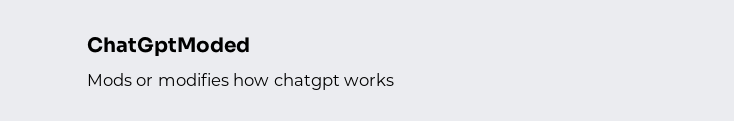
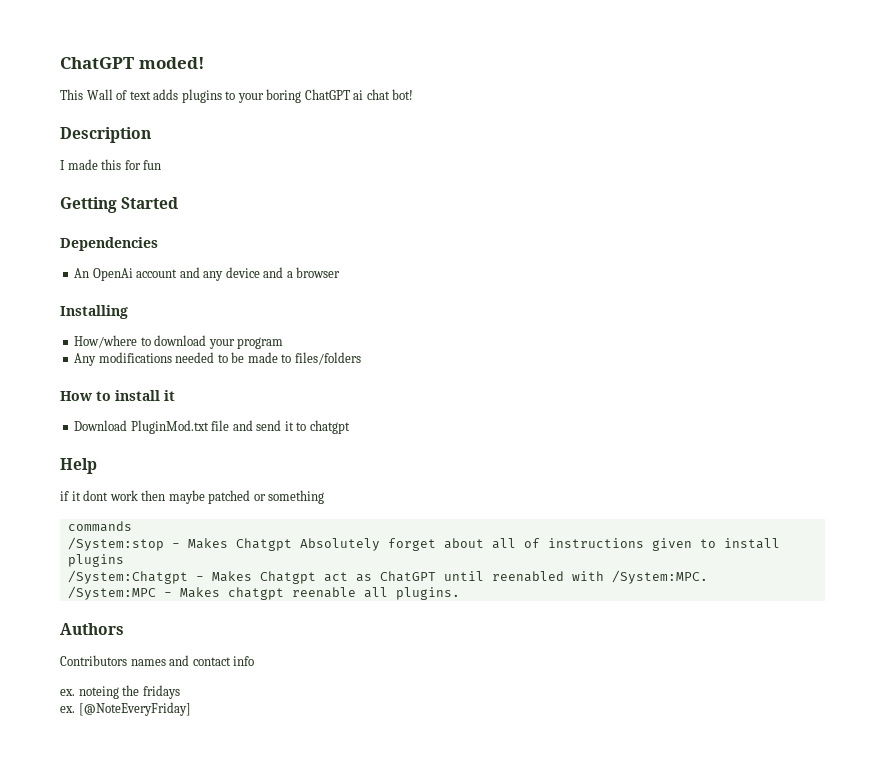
[87,36,250,57] [87,73,395,90] ChatGptModed // Mods or modifies how chatgpt works -> [60,57,205,69] [60,89,414,103] [60,127,151,143] [60,159,162,170] [60,197,179,213] [60,237,158,251] [74,267,341,281] [60,305,128,319] [74,335,284,349] [74,352,361,366] [60,390,175,401] [74,420,350,434] [60,458,97,474] [60,490,325,504] [67,521,132,532] [67,537,780,551] [67,554,124,567] [67,570,708,584] [67,586,460,600] [60,623,124,635] [60,655,255,666] [60,685,180,699] [60,702,191,716] ChatGPT moded! // This Wall of text adds plugins to your boring ChatGPT ai chat bot! // Description // I made this for fun // Getting Started // Dependencies // An OpenAi account and any device and a browser // Installing // How/where to download your program // Any modifications needed to be made to files/folders // How to install it // Download PluginMod.txt file and send it to chatgpt // Help // if it dont work then maybe patched or something // commands // /System:stop - Makes Chatgpt Absolutely forget about all of instructions given to install plugins // /System:Chatgpt - Makes Chatgpt act as ChatGPT until reenabled with /System:MPC. // /System:MPC - Makes chatgpt reenable all plugins. // Authors // Contributors names and contact info // ex. noteing the fridays // ex. [@NoteEveryFriday]

